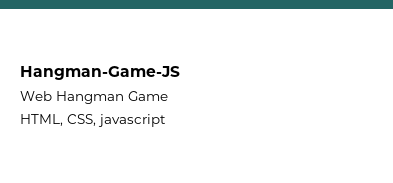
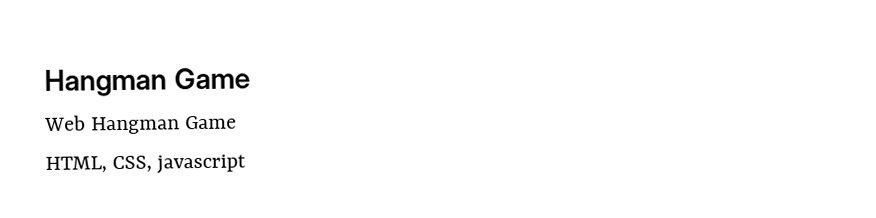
[20,66,180,80] Hangman-Game-JS -> [44,67,250,97] Hangman Game

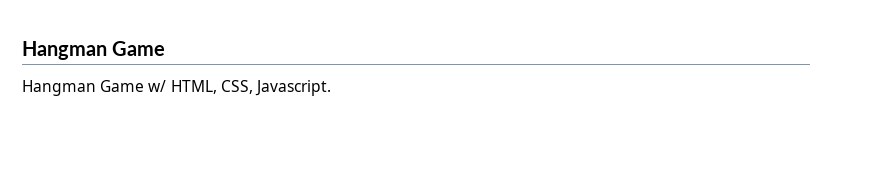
[44,67,250,97] [44,115,238,135] Hangman Game // Web Hangman Game // -> [22,41,166,60] [22,80,167,96] Hangman Game // Hangman Game w/
[156,154,247,174] javascript -> [254,80,331,96] Javascript.

